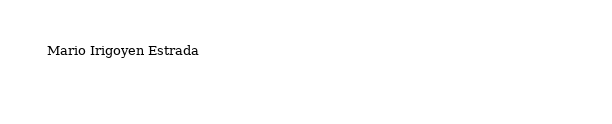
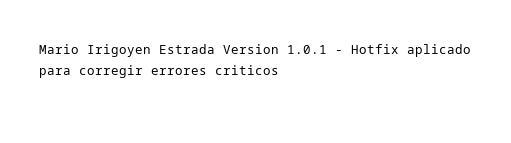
(199, 50) none -> [223,44,471,57] [39,65,279,78] Version 1.0.1 - Hotfix aplicado para corregir errores criticos

